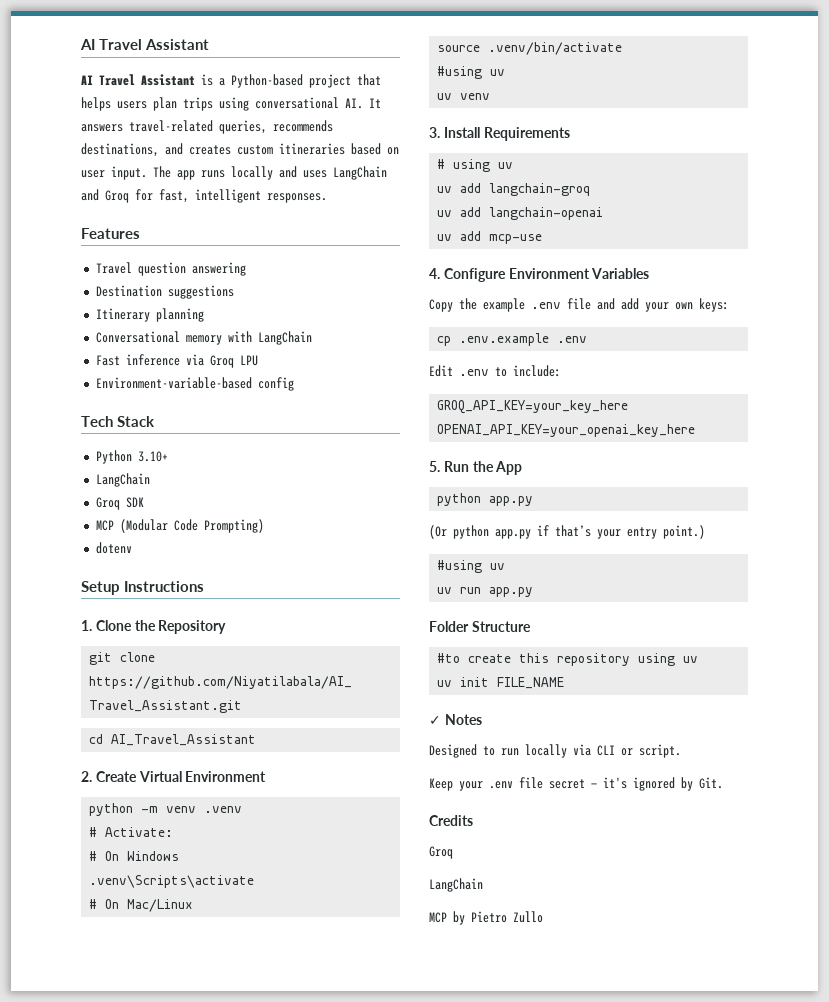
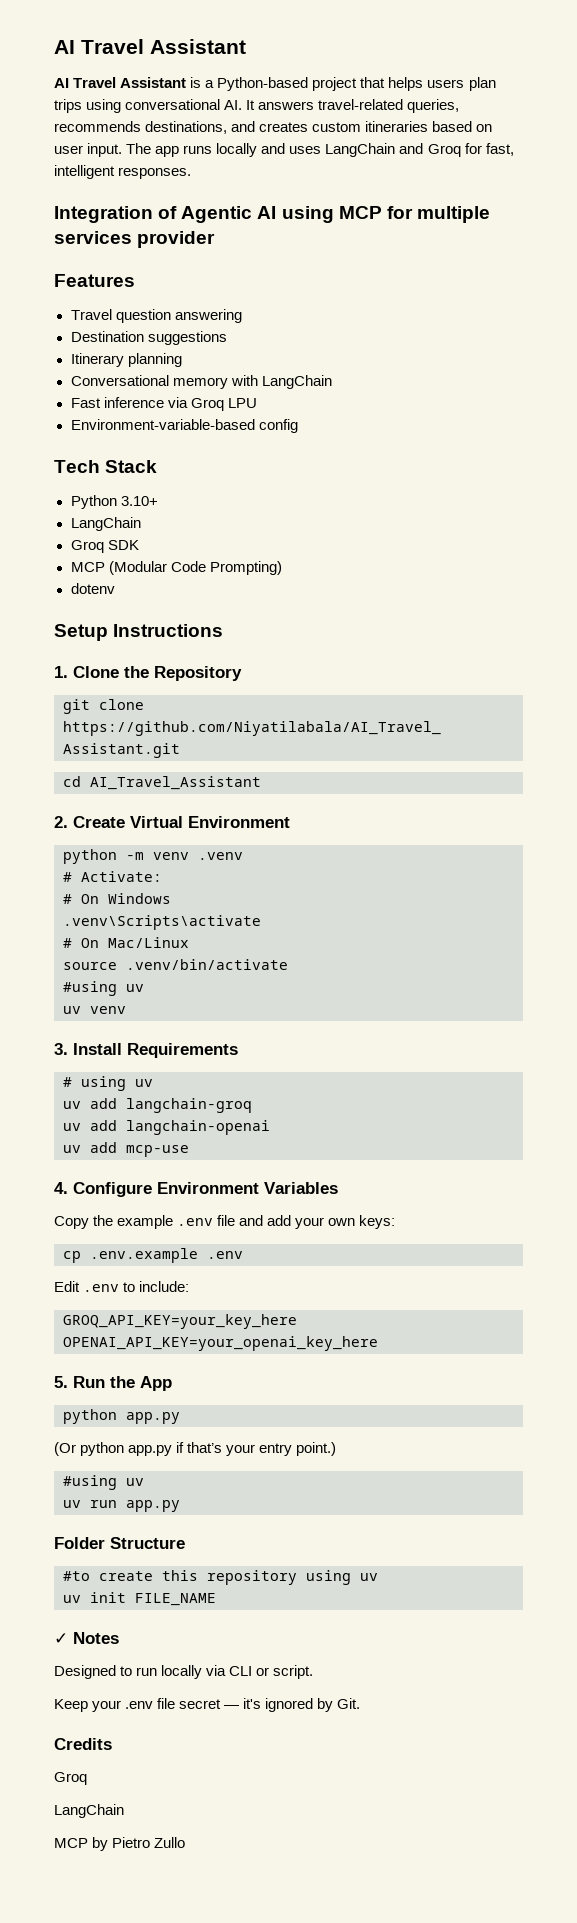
(327, 198) none -> [54,206,490,223] [54,231,216,248] // Integration of Agentic AI using MCP for multiple services provider

